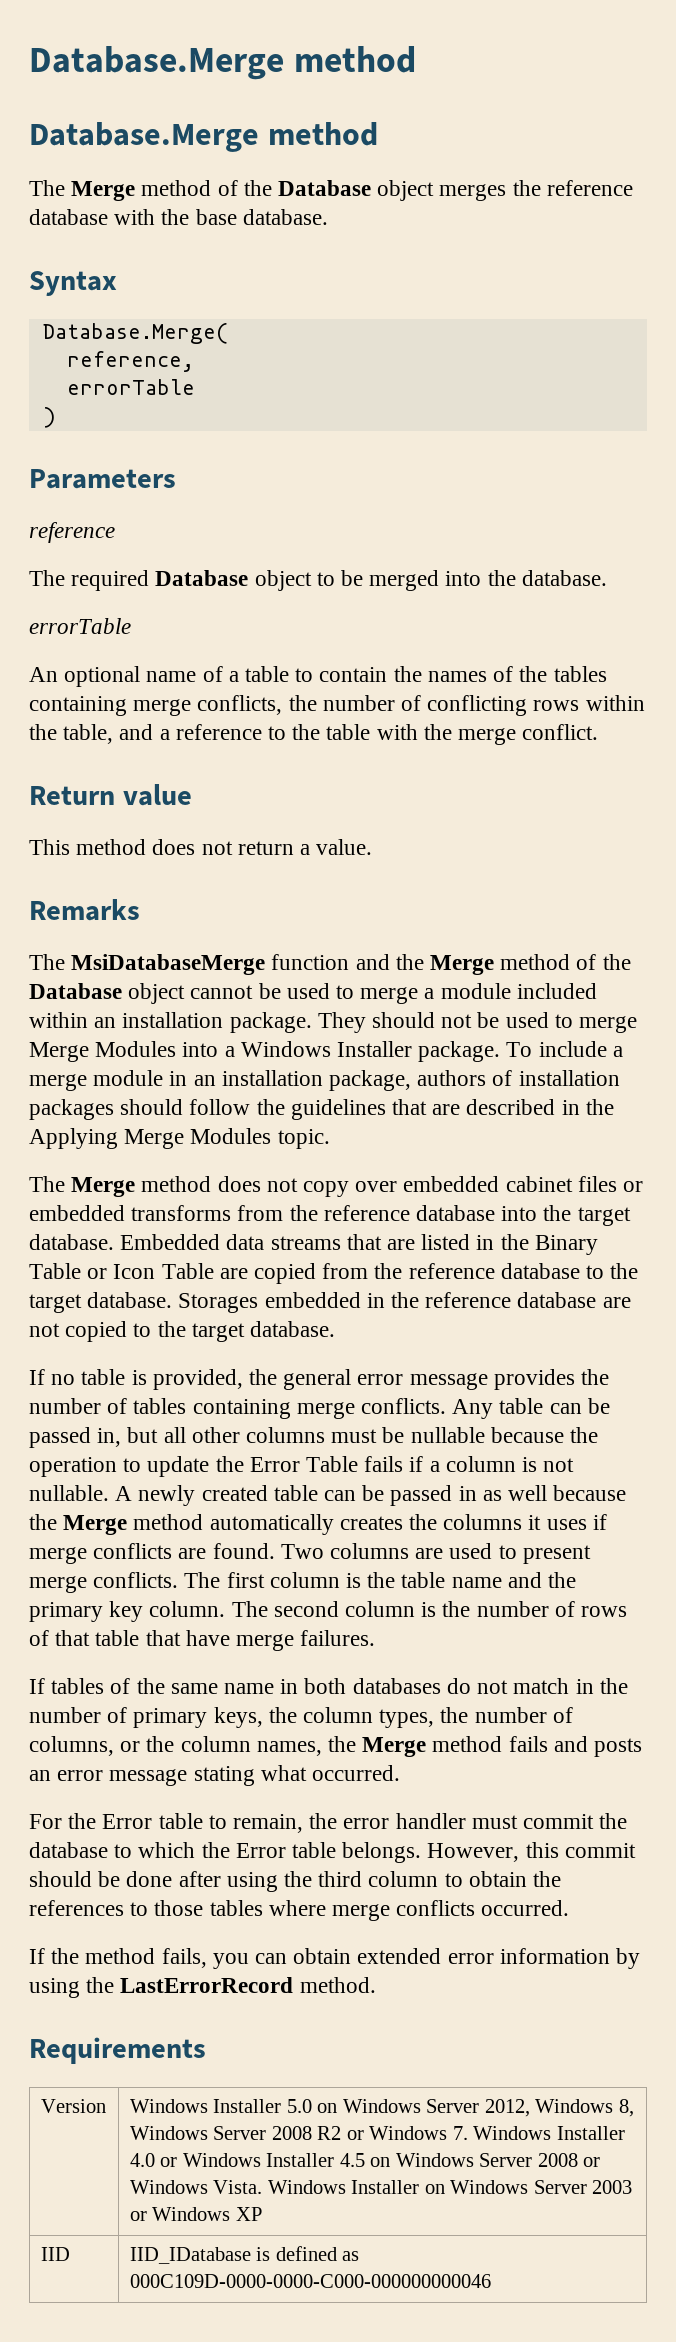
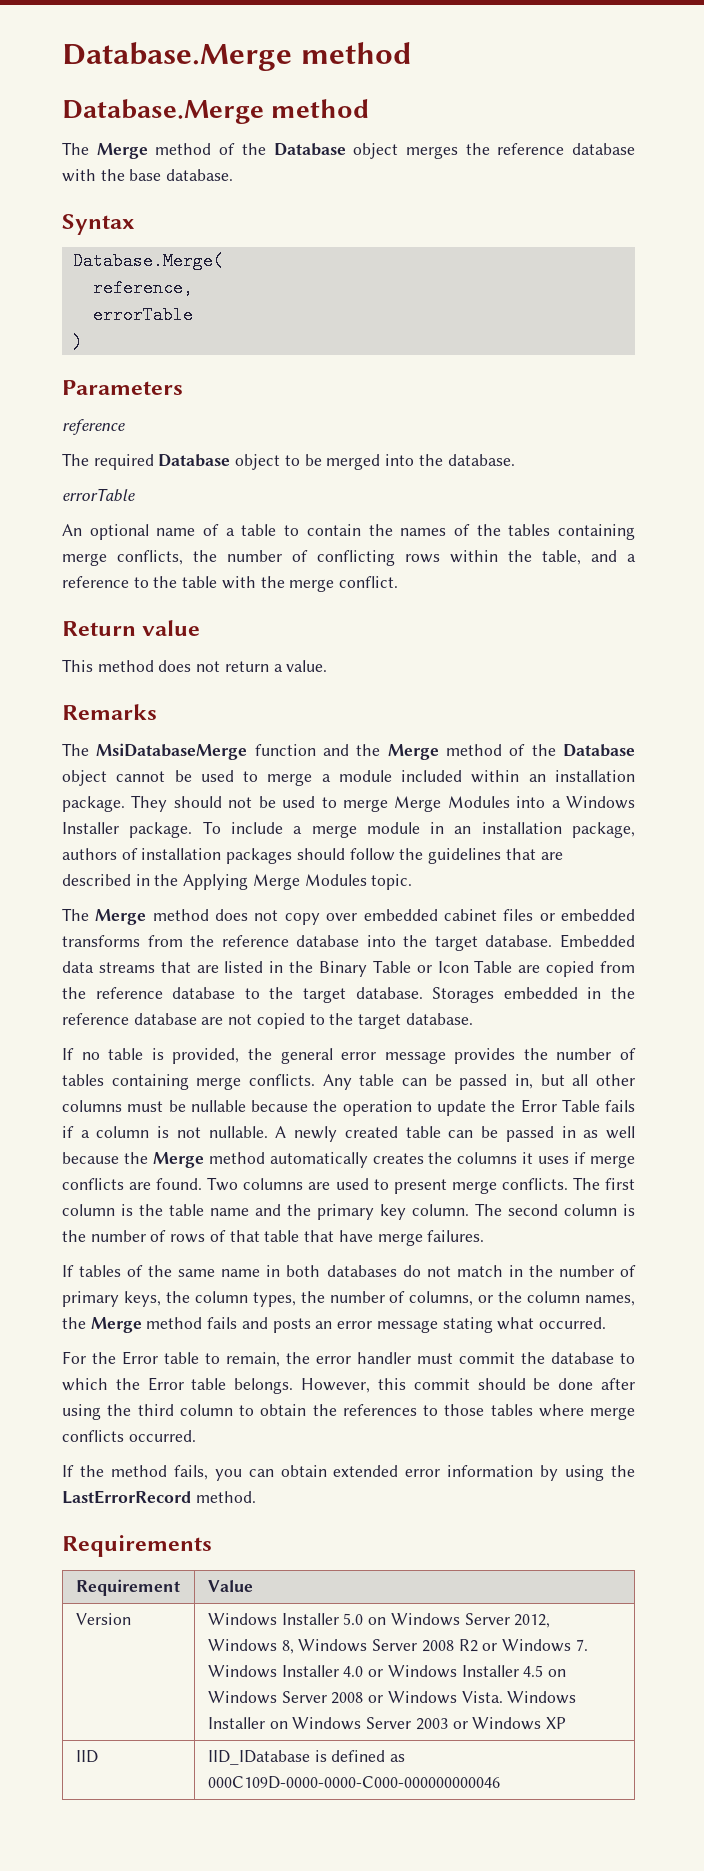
(206, 2050) none -> [75,1579,180,1596] [207,1580,253,1592] // Requirement | Value

